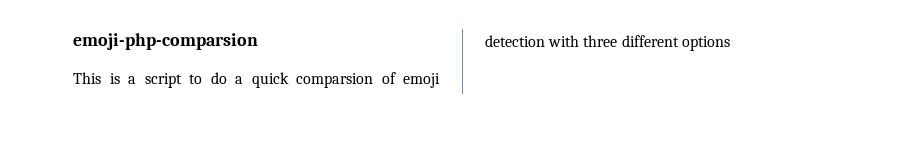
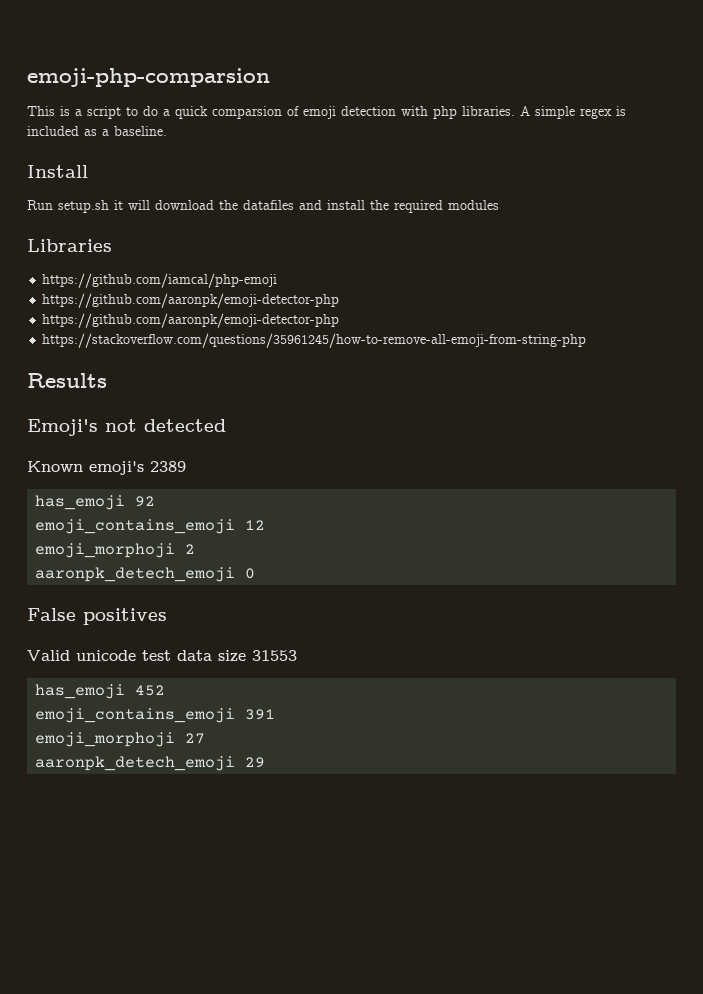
[583,35,730,51] three different options -> [433,106,626,119] [27,126,167,136] [27,165,88,178] [27,200,499,213] [27,239,112,252] [42,273,278,288] [42,293,340,308] [42,313,340,328] [42,333,587,348] [27,373,107,388] [27,419,226,436] [27,461,186,475] [35,495,156,510] [35,519,266,534] [35,543,196,558] [35,567,256,582] [27,608,167,625] [27,650,297,662] [35,684,166,699] [35,708,276,723] [35,732,206,747] [35,756,266,771] php libraries. A simple regex is included as a baseline. // Install // Run setup.sh it will download the datafiles and install the required modules // Libraries // https://github.com/iamcal/php-emoji // https://github.com/aaronpk/emoji-detector-php // https://github.com/aaronpk/emoji-detector-php // https://stackoverflow.com/questions/35961245/how-to-remove-all-emoji-from-string-php // Results // Emoji's not detected // Known emoji's 2389 // has_emoji 92 // emoji_contains_emoji 12 // emoji_morphoji 2 // aaronpk_detech_emoji 0 // False positives // Valid unicode test data size 31553 // has_emoji 452 // emoji_contains_emoji 391 // emoji_morphoji 27 // aaronpk_detech_emoji 29

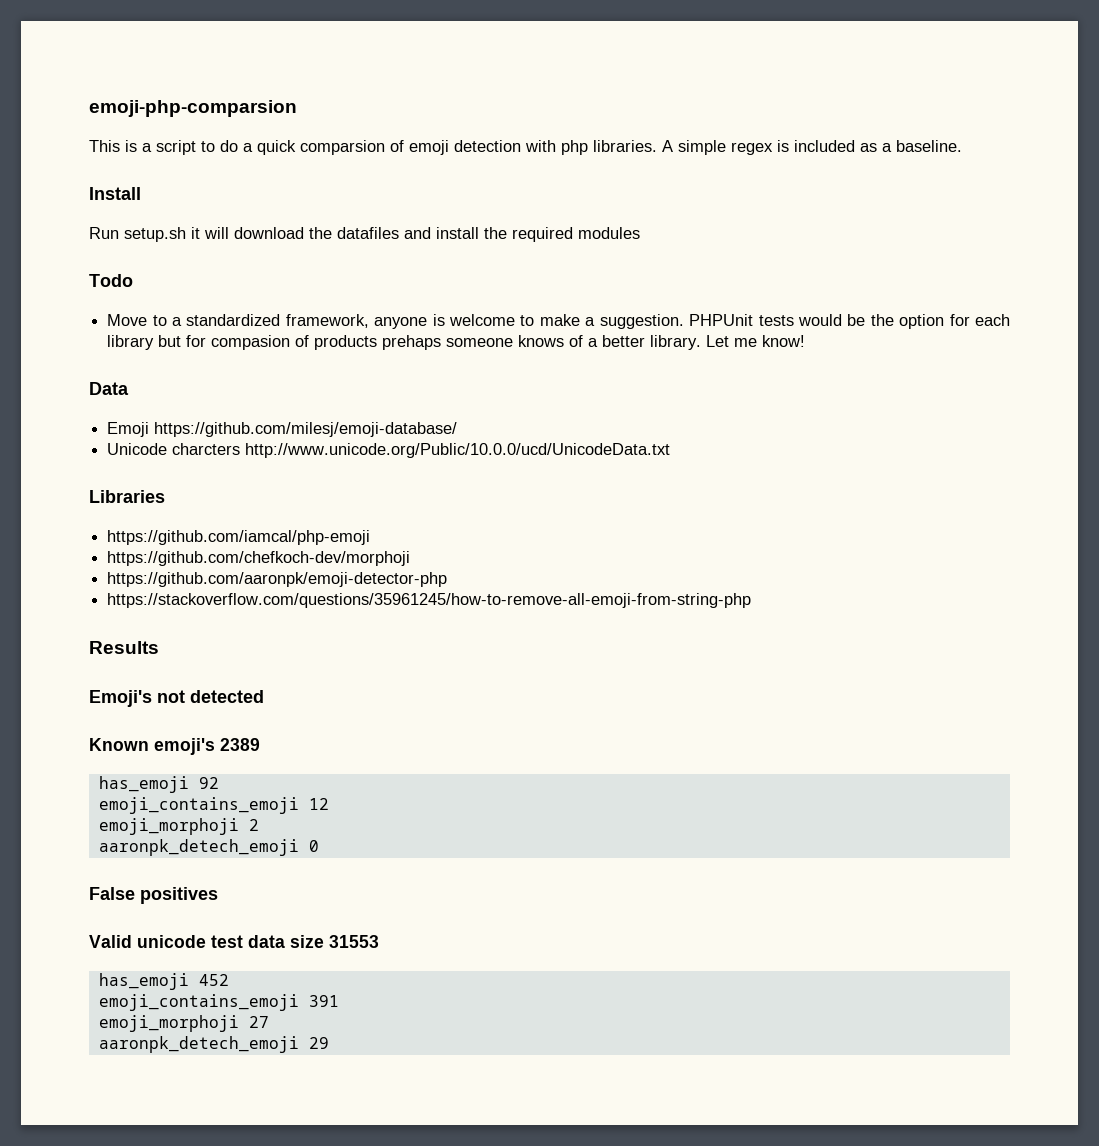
(499, 205) none -> [89,274,133,287] [107,314,1011,329] [107,335,806,350] [89,382,129,395] [107,422,458,437] [107,443,671,458] // Todo // Move to a standardized framework, anyone is welcome to make a suggestion. PHPUnit tests would be the option for each library but for compasion of products prehaps someone knows of a better library. Let me know! // Data // Emoji https://github.com/milesj/emoji-database/ // Unicode charcters http://www.unicode.org/Public/10.0.0/ucd/UnicodeData.txt
[42,293,340,308] https://github.com/aaronpk/emoji-detector-php -> [107,551,411,566] https://github.com/chefkoch-dev/morphoji

